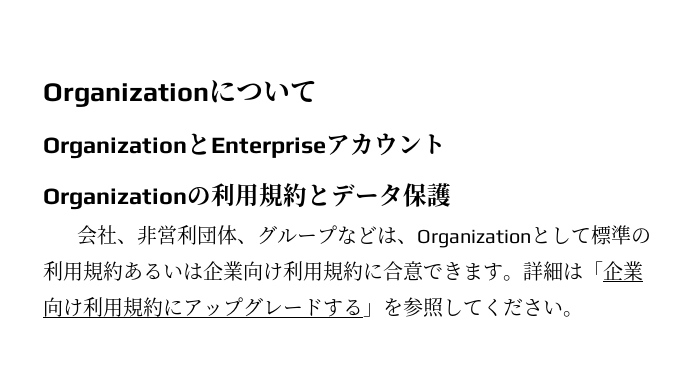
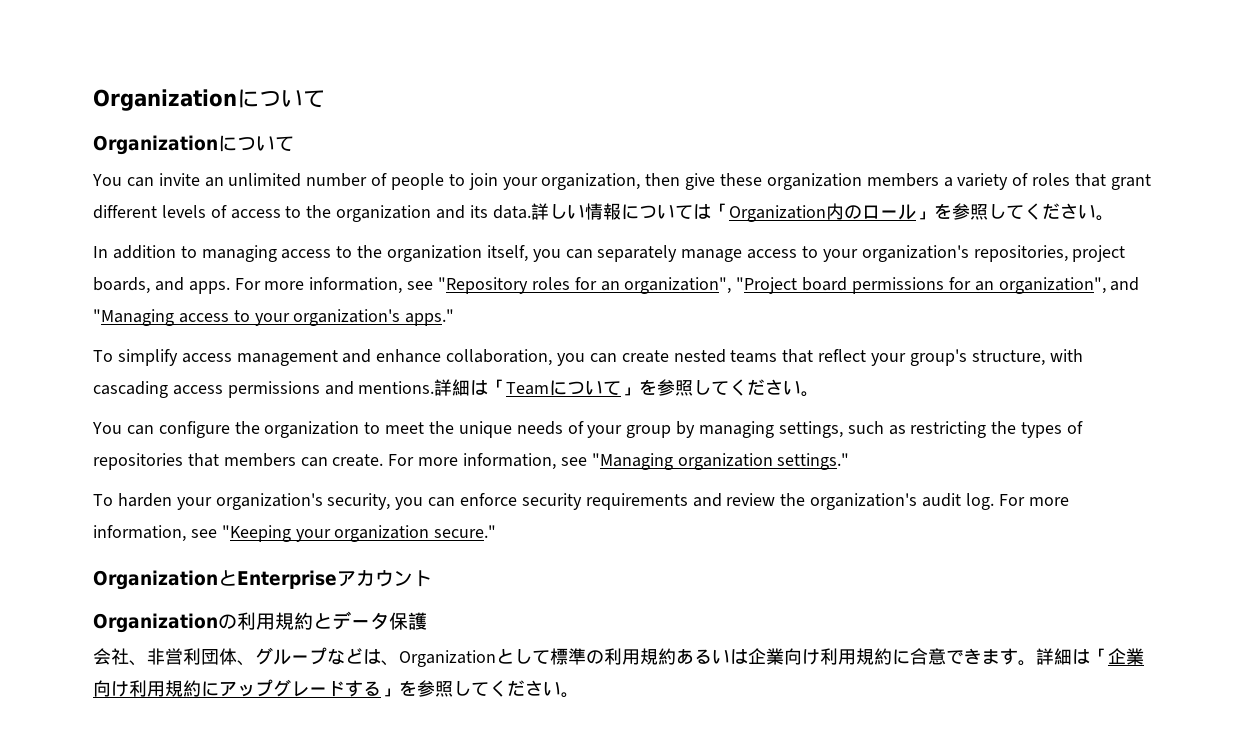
[43,80,317,107] Organizationについて -> [93,89,325,111] [93,135,294,155] [92,173,1151,190] [93,203,1114,222] [93,245,1126,262] [93,277,1140,294] [93,309,455,326] [93,349,1083,366] [93,379,820,398] [92,421,1084,438] [93,453,850,470] [93,493,1069,510] [93,525,497,542] Organizationについて // Organizationについて // You can invite an unlimited number of people to join your organization, then give these organization members a variety of roles that grant different levels of access to the organization and its data.詳しい情報については「Organization内のロール」を参照してください。 // In addition to managing access to the organization itself, you can separately manage access to your organization's repositories, project boards, and apps. For more information, see "Repository roles for an organization", "Project board permissions for an organization", and "Managing access to your organization's apps." // To simplify access management and enhance collaboration, you can create nested teams that reflect your group's structure, with cascading access permissions and mentions.詳細は「Teamについて」を参照してください。 // You can configure the organization to meet the unique needs of your group by managing settings, such as restricting the types of repositories that members can create. For more information, see "Managing organization settings." // To harden your organization's security, you can enforce security requirements and review the organization's audit log. For more information, see "Keeping your organization secure."

